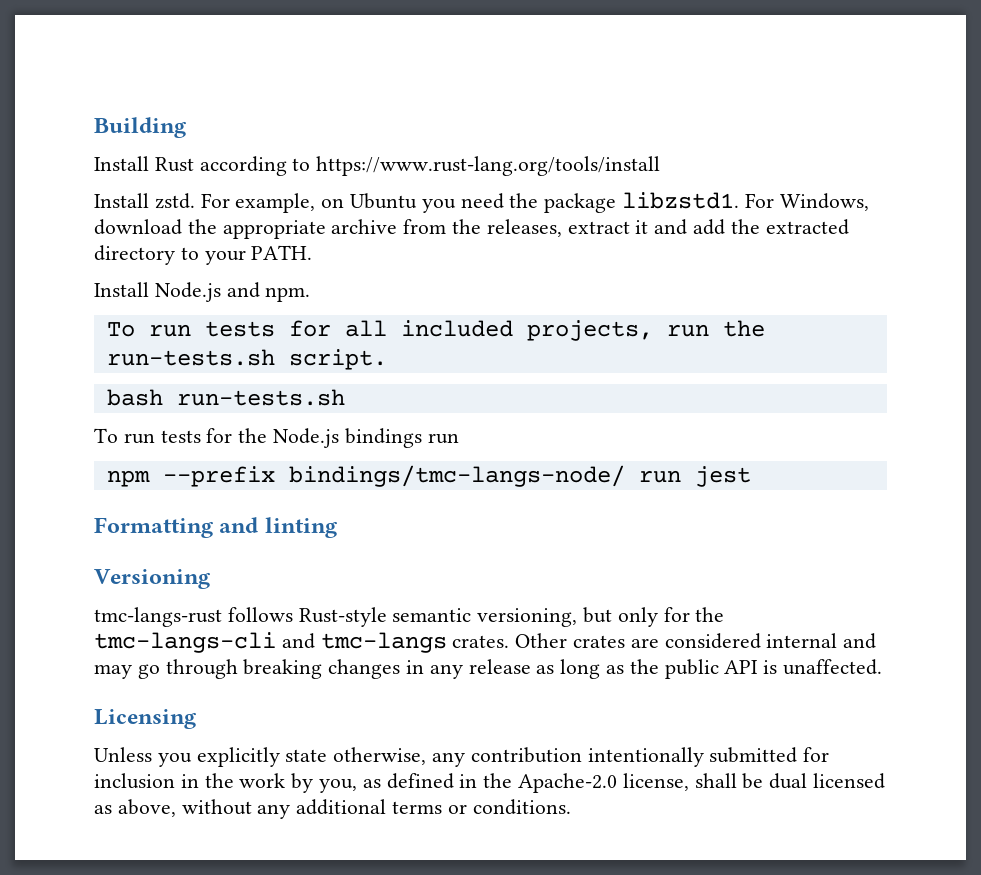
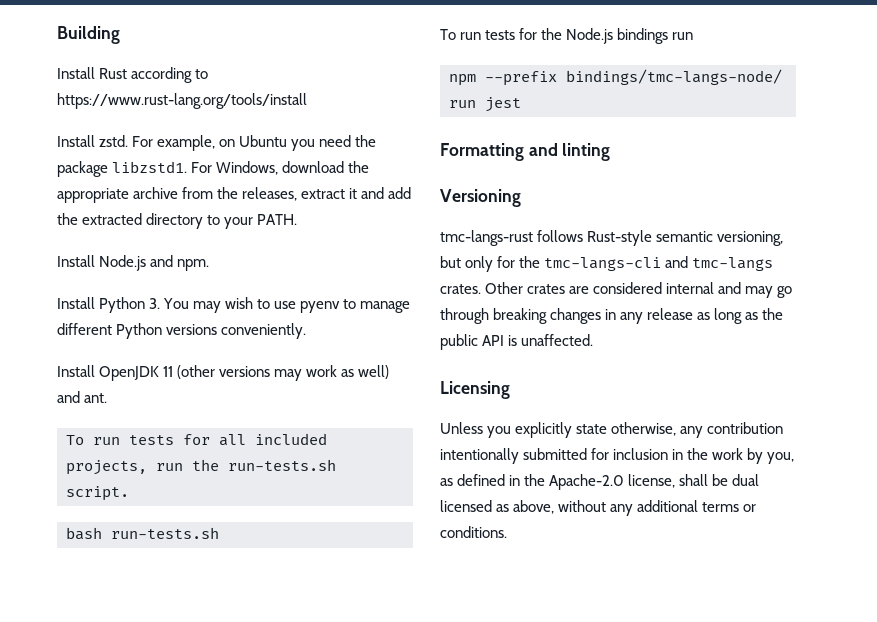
(311, 294) none -> [57,297,411,313] [57,323,307,339] [57,365,390,381] [57,391,108,403] // Install Python 3. You may wish to use pyenv to manage different Python versions conveniently. // Install OpenJDK 11 (other versions may work as well) and ant.

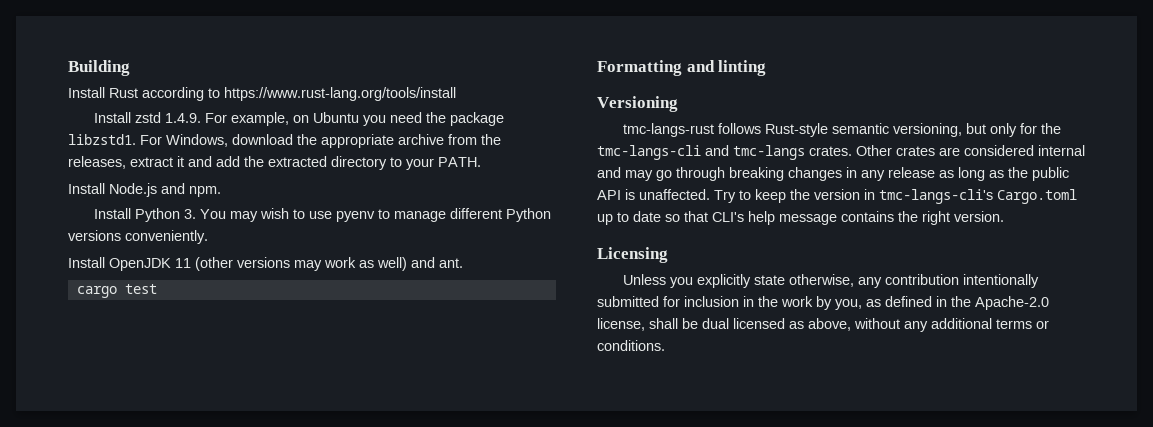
[99,135,129,147] zstd. -> [134,112,201,123] zstd 1.4.9.
[66,433,327,446] [66,459,336,475] [66,486,129,501] [66,527,219,540] [440,28,694,44] [449,69,782,86] [449,97,521,112] To run tests for all included projects, run the run-tests.sh script. // bash run-tests.sh // To run tests for the Node.js bindings run // npm --prefix bindings/tmc-langs-node/ run jest -> [76,284,157,298] cargo test
(594, 340) none -> [714,189,1077,204] [597,211,1004,225] Try to keep the version in tmc-langs-cli's Cargo.toml up to date so that CLI's help message contains the right version.

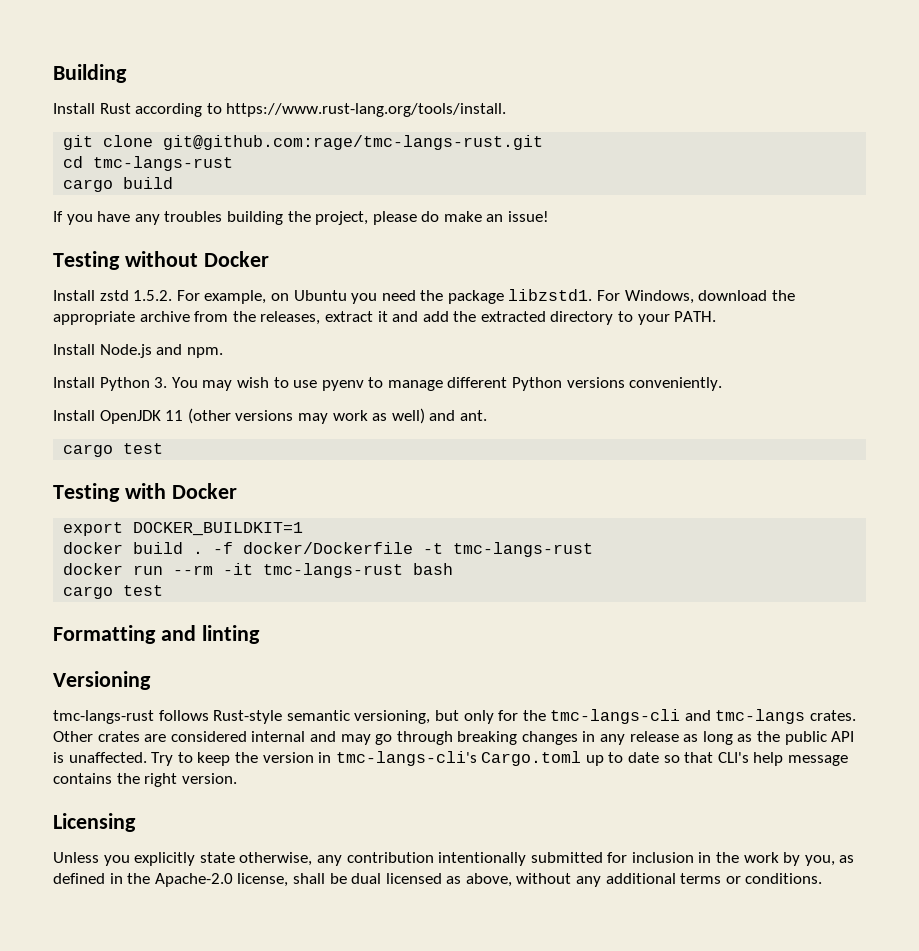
[224,87,456,101] https://www.rust-lang.org/tools/install -> [226,103,507,117] [63,135,544,150] [63,156,234,171] [63,177,174,192] [53,211,550,225] [53,251,269,270] https://www.rust-lang.org/tools/install. // git clone git@github.com:rage/tmc-langs-rust.git // cd tmc-langs-rust // cargo build // If you have any troubles building the project, please do make an issue! // Testing without Docker
[164,113,201,123] 1.4.9. -> [133,290,173,301] 1.5.2.
(157, 289) none -> [53,483,237,502] [63,522,304,536] [63,542,594,557] [63,563,454,578] [63,585,164,599] // Testing with Docker // export DOCKER_BUILDKIT=1 // docker build . -f docker/Dockerfile -t tmc-langs-rust // docker run --rm -it tmc-langs-rust bash // cargo test

